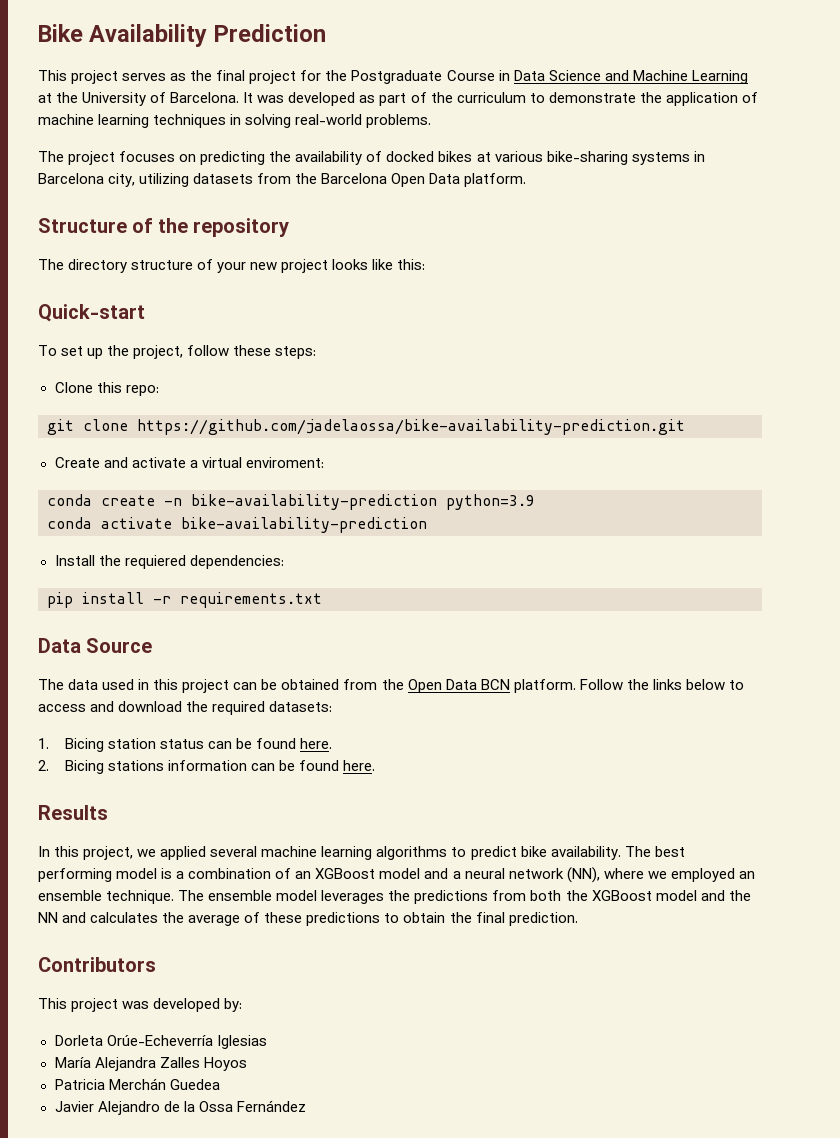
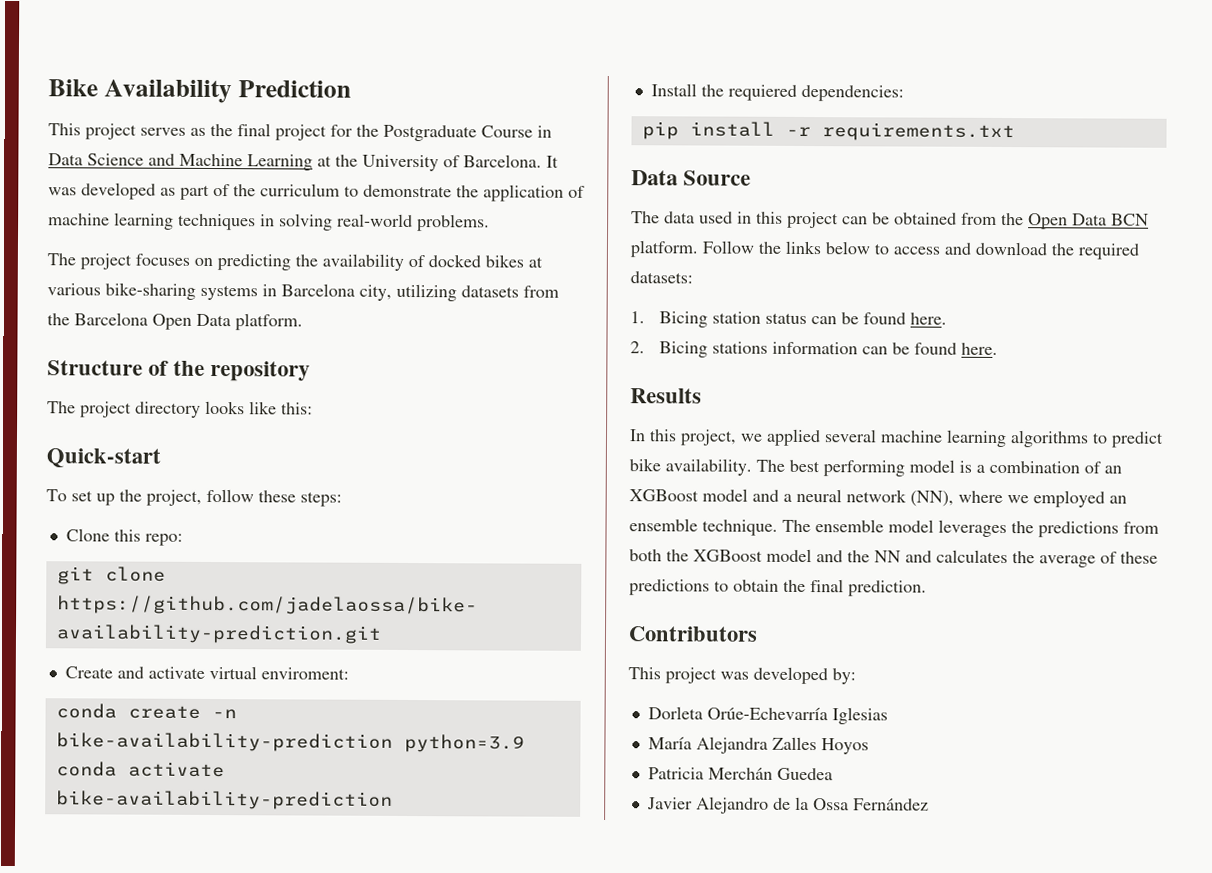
[68,259,329,273] directory structure of your new project -> [80,401,201,418] project directory
[189,460,198,468] a -> (205, 672) none
[106,1035,213,1046] Orúe-Echeverría -> [706,706,828,721] Orúe-Echevarría

